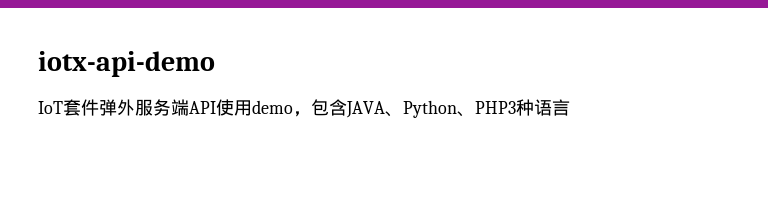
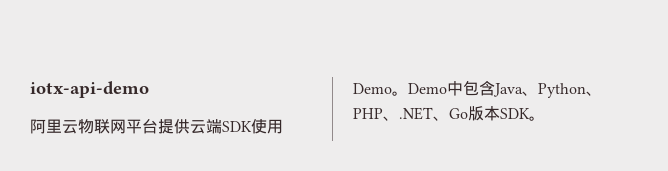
[38,99,570,118] IoT套件弹外服务端API使用demo，包含JAVA、Python、PHP3种语言 -> [30,119,283,134] [353,80,602,98] [353,106,545,121] 阿里云物联网平台提供云端SDK使用Demo。Demo中包含Java、Python、PHP、.NET、Go版本SDK。

